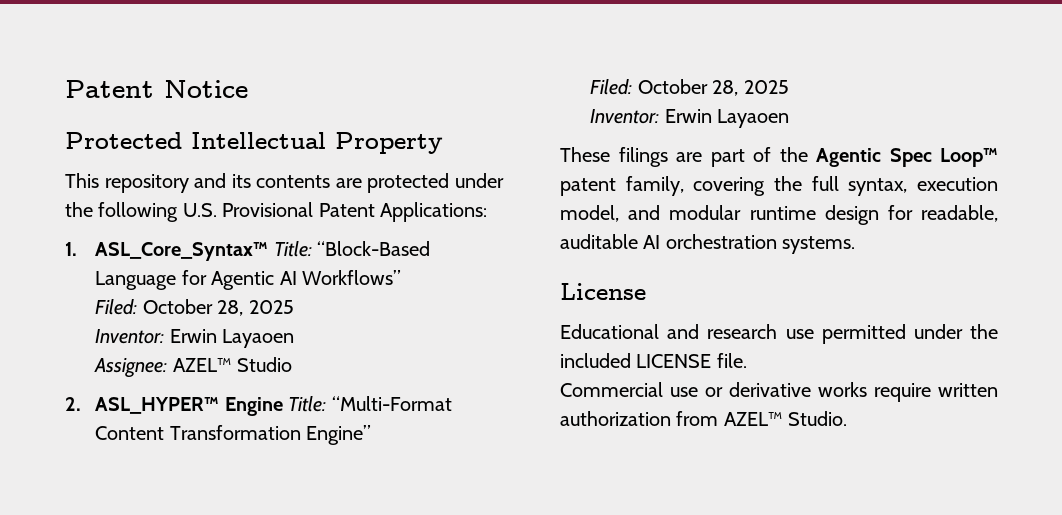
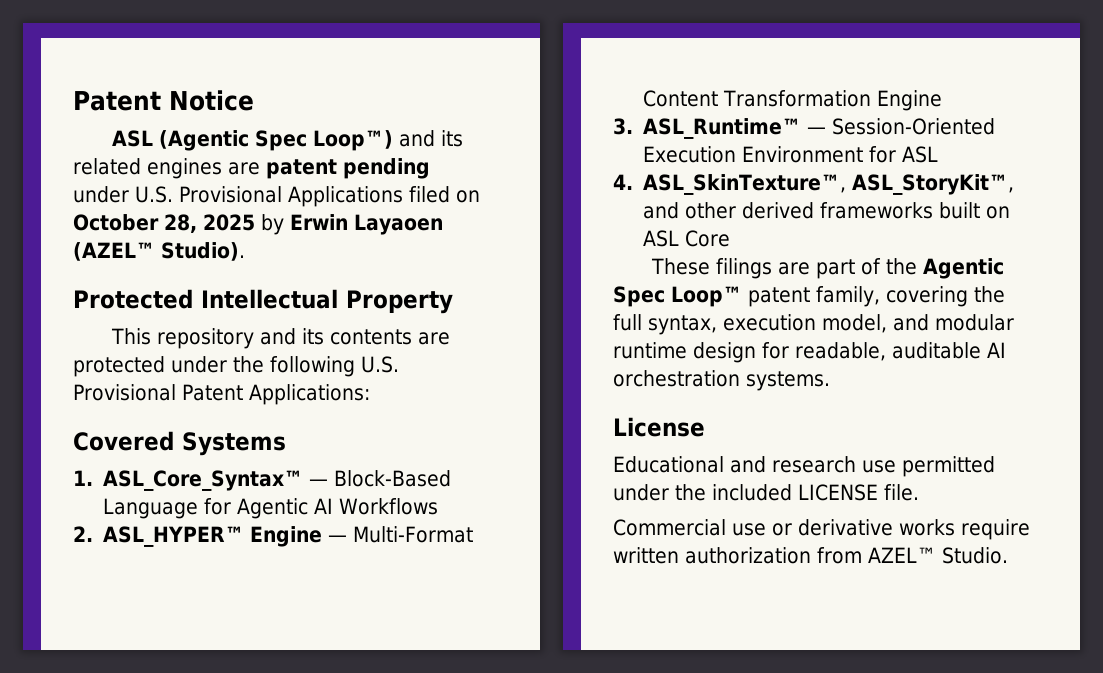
(248, 89) none -> [111,130,463,151] [73,158,430,179] [73,186,480,207] [73,214,443,235] [73,242,245,261] // ASL (Agentic Spec Loop™) and its related engines are patent pending under U.S. Provisional Applications filed on October 28, 2025 by Erwin Layaoen (AZEL™ Studio).
(487, 212) none -> [73,431,286,456] // Covered Systems
[273,241,431,257] Title: “Block-Based -> [309,470,452,487] — Block-Based
[301,270,401,285] [95,299,294,316] [95,329,295,348] [94,357,293,378] [65,396,452,416] [95,425,372,445] [590,79,789,96] [590,109,790,128] Workflows” // Filed: October 28, 2025 // Inventor: Erwin Layaoen // Assignee: AZEL™ Studio // 2. ASL_HYPER™ Engine Title: “Multi-Format Content Transformation Engine” // Filed: October 28, 2025 // Inventor: Erwin Layaoen -> [339,498,439,515] [73,526,474,547] [643,90,943,111] [613,118,996,139] [643,146,939,163] [613,174,1015,195] [643,202,1011,219] [643,230,731,247] Workflows // 2. ASL_HYPER™ Engine — Multi-Format Content Transformation Engine // 3. ASL_Runtime™ — Session-Oriented Execution Environment for ASL // 4. ASL_SkinTexture™, ASL_StoryKit™, and other derived frameworks built on ASL Core

